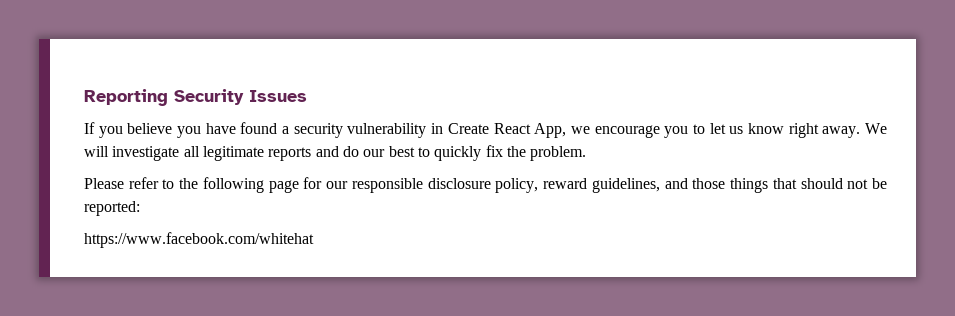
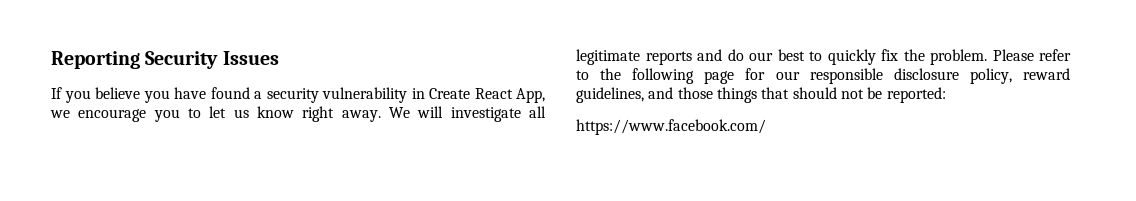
(587, 153) // -> (987, 57) none
[84,232,314,248] https://www.facebook.com/whitehat -> [576,119,766,135] https://www.facebook.com/

